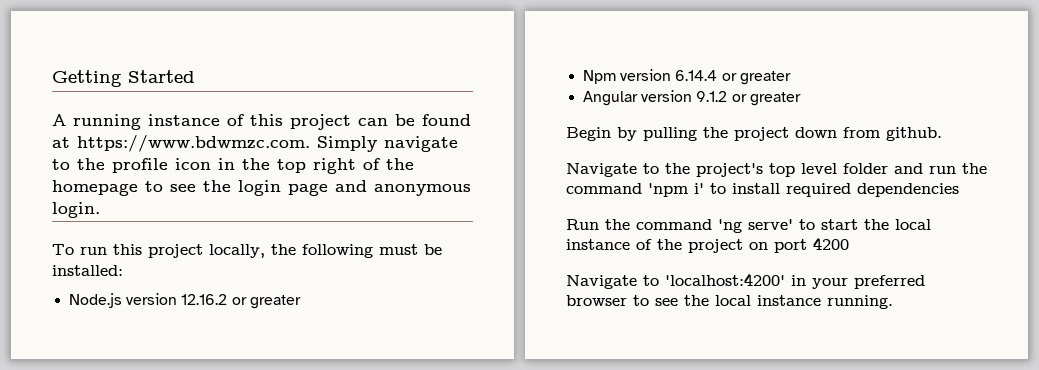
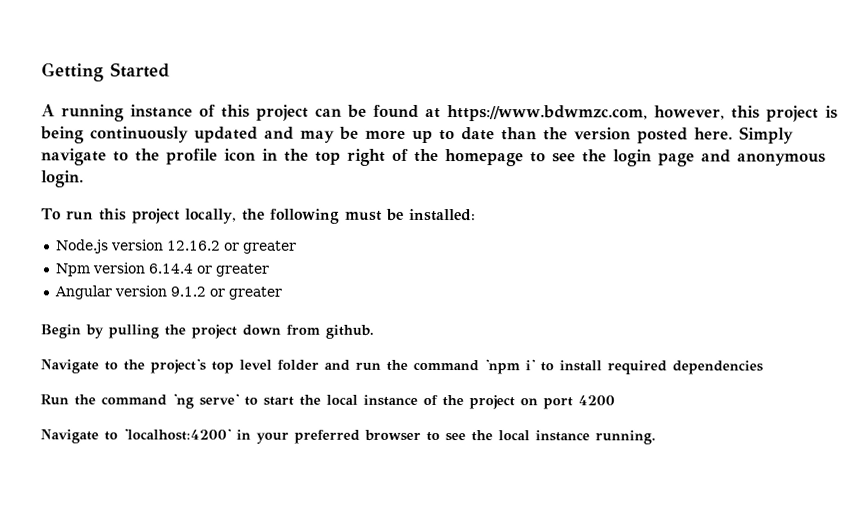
[77,135,310,152] https://www.bdwmzc.com. -> [447,105,838,122] [40,126,733,144] https://www.bdwmzc.com, however, this project is being continuously updated and may be more up to date than the version posted here.

